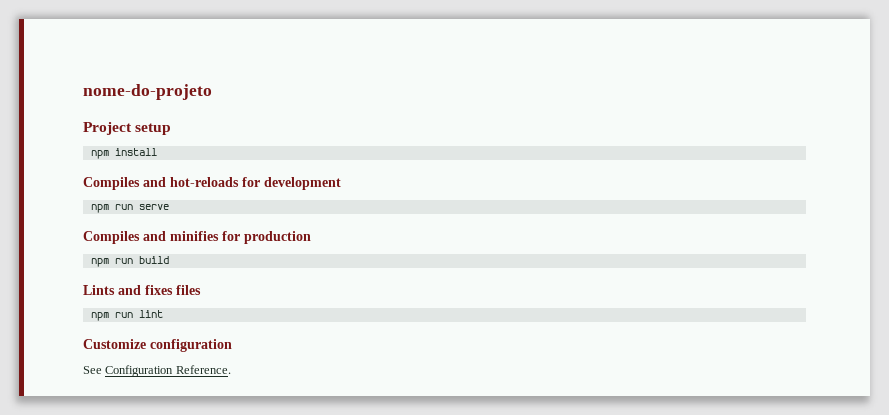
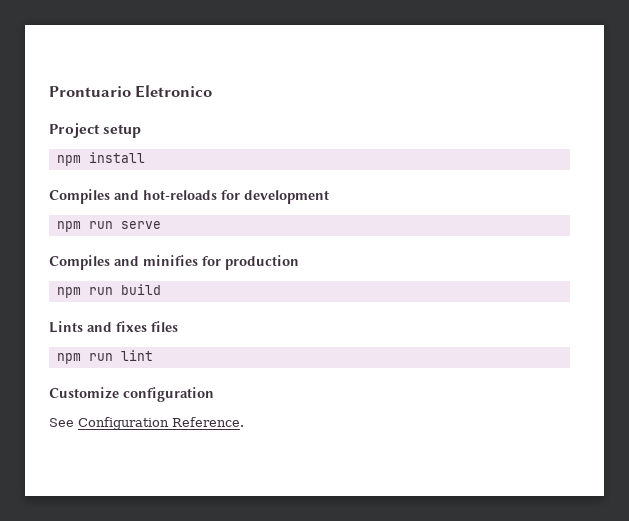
[83,84,212,100] nome-do-projeto -> [49,85,213,98] Prontuario Eletronico

